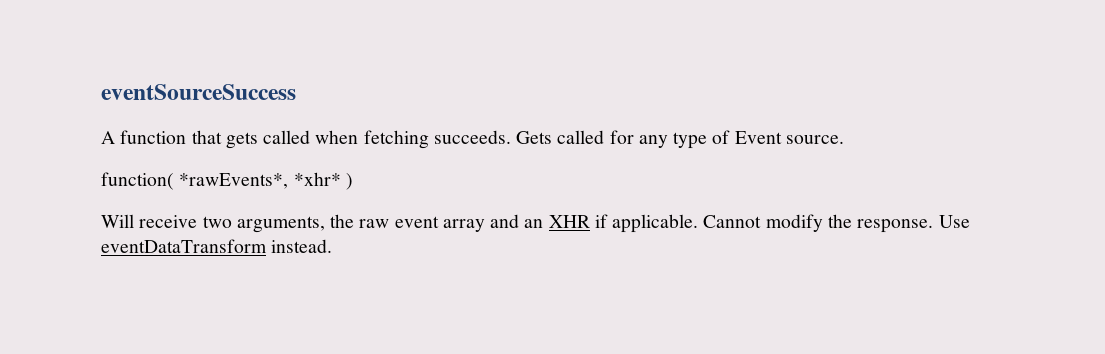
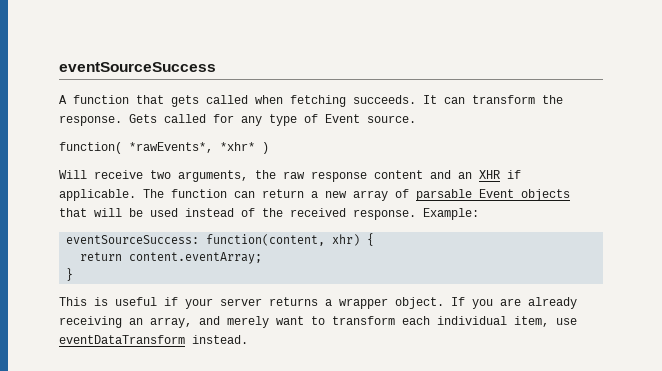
(511, 137) none -> [423,95,563,104] [59,115,122,126] It can transform the response.
[394,216,485,232] event array -> [311,170,423,182] response content
[703,214,970,233] Cannot modify the response. Use -> [143,189,570,201] [59,208,479,220] [66,233,375,246] [80,252,263,264] [66,268,74,281] [59,297,577,309] [59,316,577,328] The function can return a new array of parsable Event objects that will be used instead of the received response. Example: // eventSourceSuccess: function(content, xhr) { // return content.eventArray; // } // This is useful if your server returns a wrapper object. If you are already receiving an array, and merely want to transform each individual item, use

